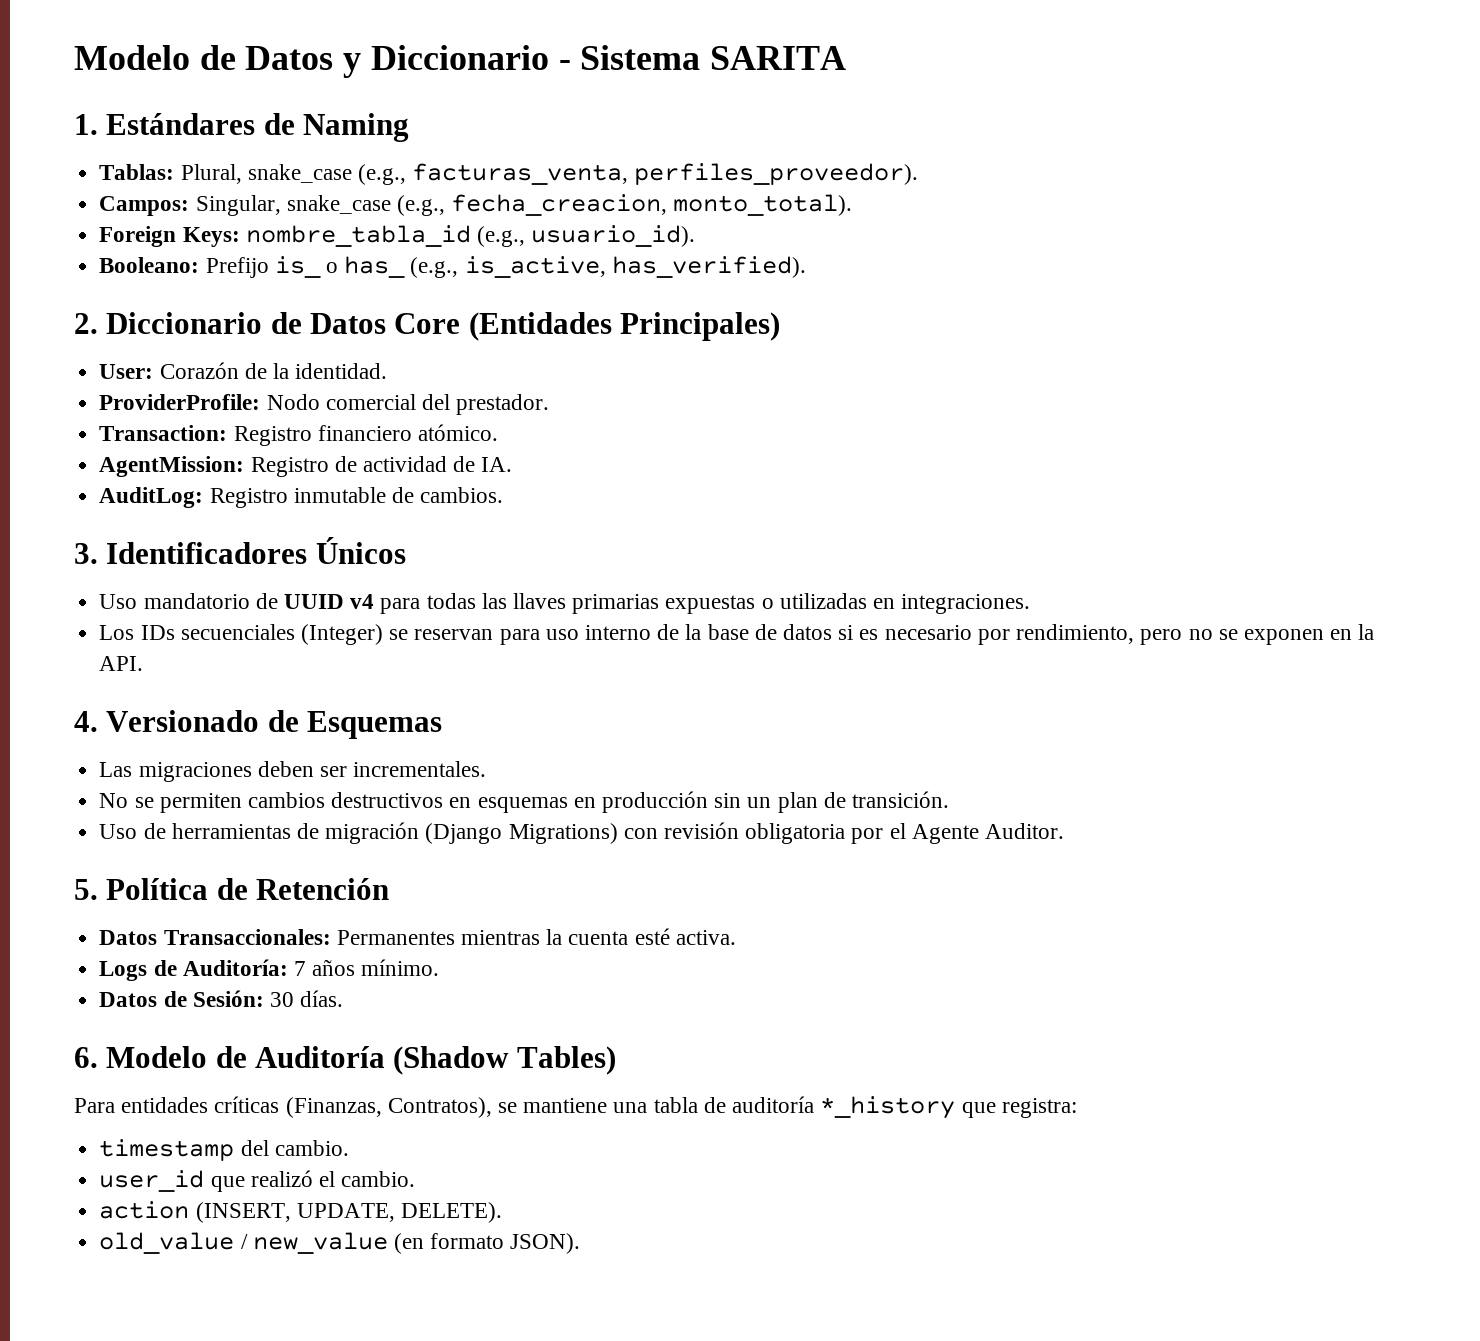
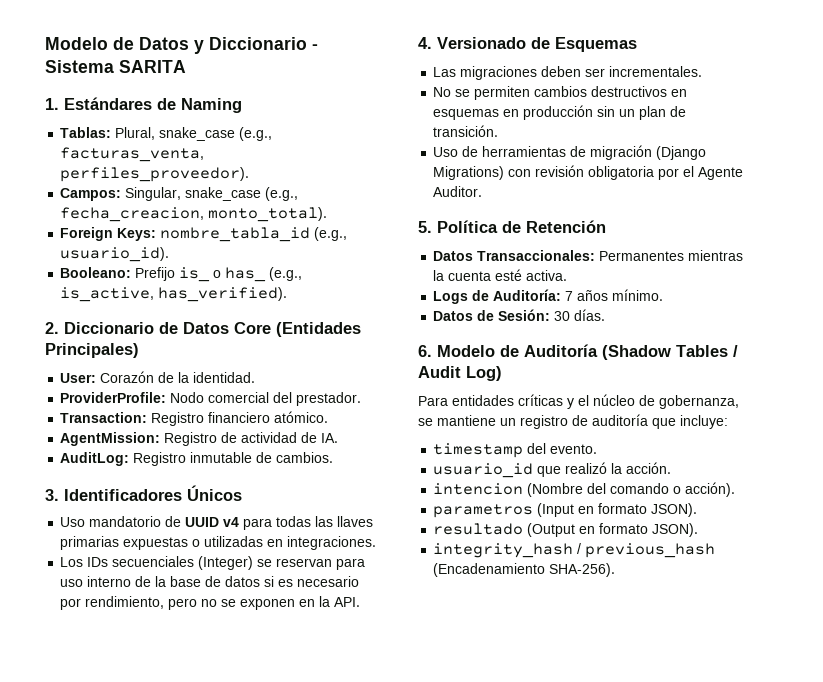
[516,1046,616,1075] Tables) -> [676,345,738,357] [418,366,502,381] Tables / Audit Log)
[285,1096,1077,1119] [99,1139,349,1161] [99,1170,416,1192] [99,1201,502,1223] [99,1232,581,1254] (Finanzas, Contratos), se mantiene una tabla de auditoría *_history que registra: // timestamp del cambio. // user_id que realizó el cambio. // action (INSERT, UPDATE, DELETE). // old_value / new_value (en formato JSON). -> [567,394,739,409] [418,414,728,429] [433,443,598,458] [433,462,672,478] [433,482,736,497] [433,503,698,518] [433,523,699,537] [433,543,716,558] [433,563,616,577] y el núcleo de gobernanza, se mantiene un registro de auditoría que incluye: // timestamp del evento. // usuario_id que realizó la acción. // intencion (Nombre del comando o acción). // parametros (Input en formato JSON). // resultado (Output en formato JSON). // integrity_hash / previous_hash (Encadenamiento SHA-256).

